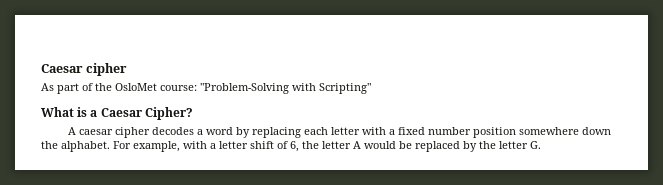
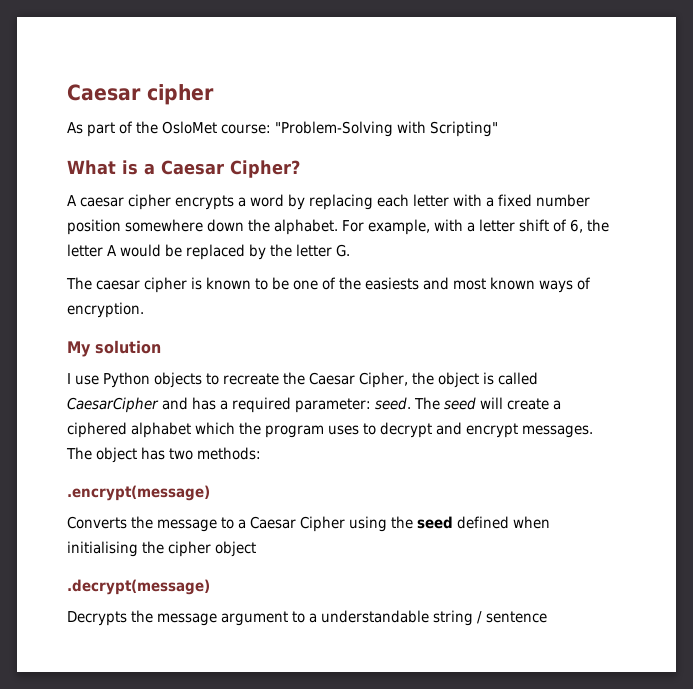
[152,127,195,135] decodes -> [175,195,234,210] encrypts
(541, 145) none -> [66,277,591,293] [67,302,144,318] [67,340,161,357] [67,372,538,388] [67,397,561,413] [67,422,593,438] [66,447,261,463] [67,485,210,501] [67,516,550,532] [67,541,256,557] [67,579,210,595] [67,610,547,626] // The caesar cipher is known to be one of the easiests and most known ways of encryption. // My solution // I use Python objects to recreate the Caesar Cipher, the object is called CaesarCipher and has a required parameter: seed. The seed will create a ciphered alphabet which the program uses to decrypt and encrypt messages. The object has two methods: // .encrypt(message) // Converts the message to a Caesar Cipher using the seed defined when initialising the cipher object // .decrypt(message) // Decrypts the message argument to a understandable string / sentence

